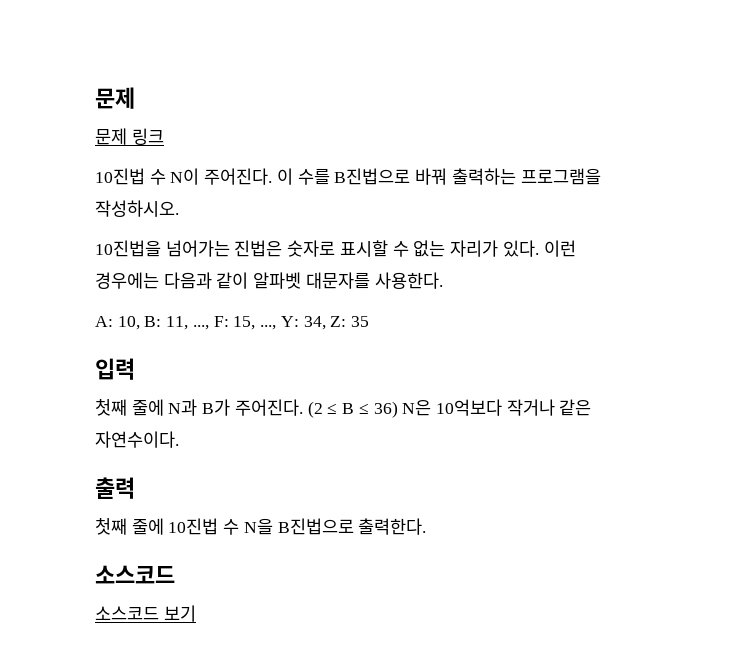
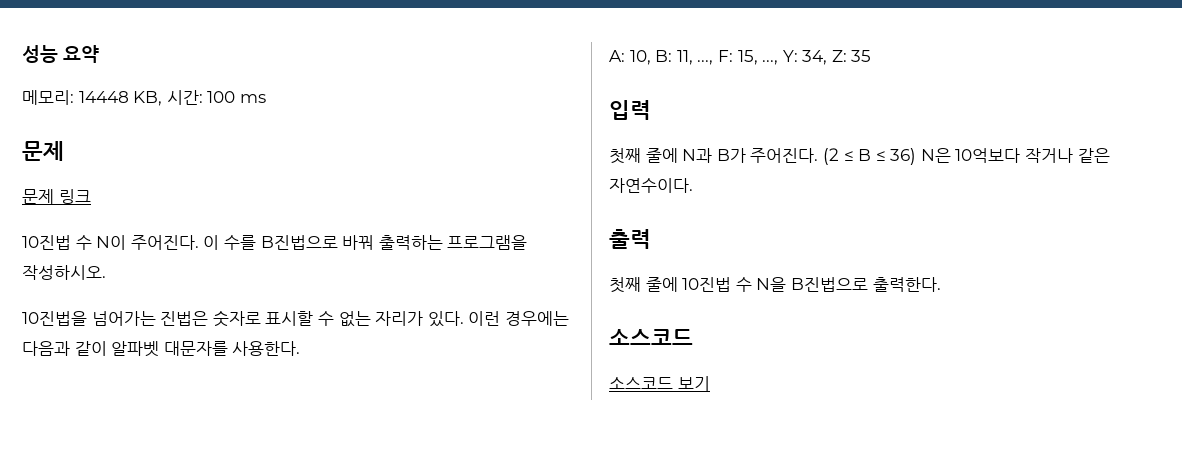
(95, 98) none -> [22,45,100,63] [22,90,266,106] 성능 요약 // 메모리: 14448 KB, 시간: 100 ms //

